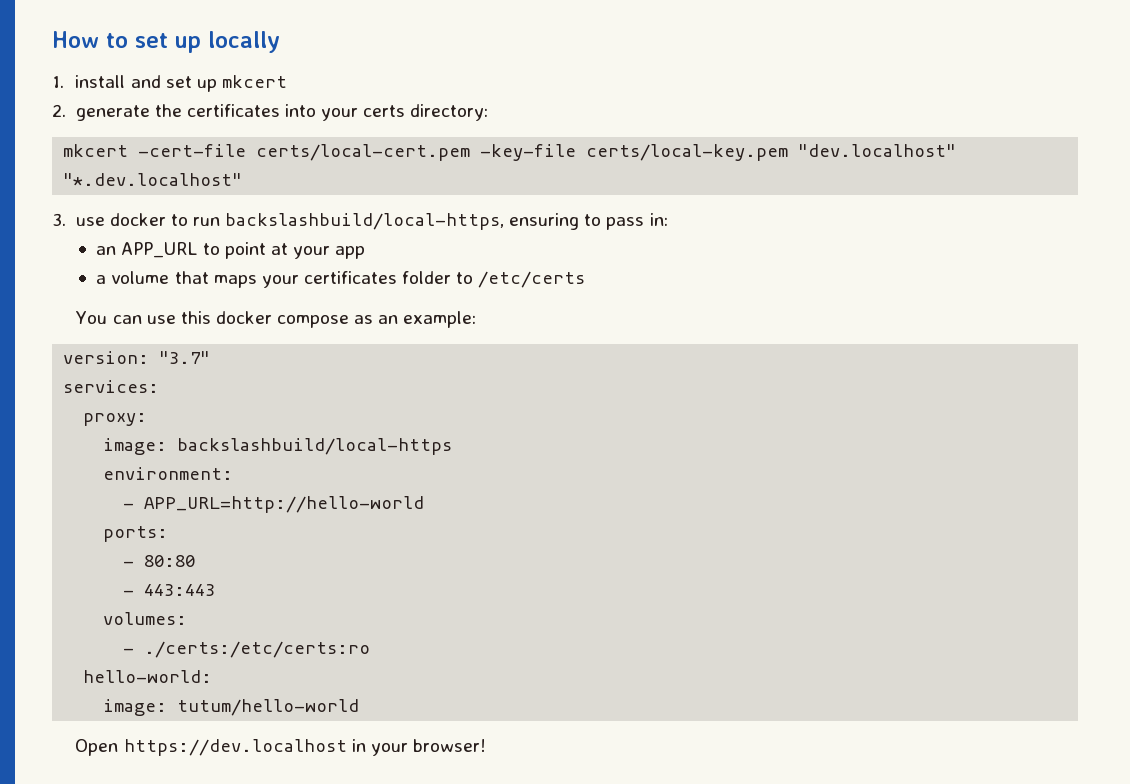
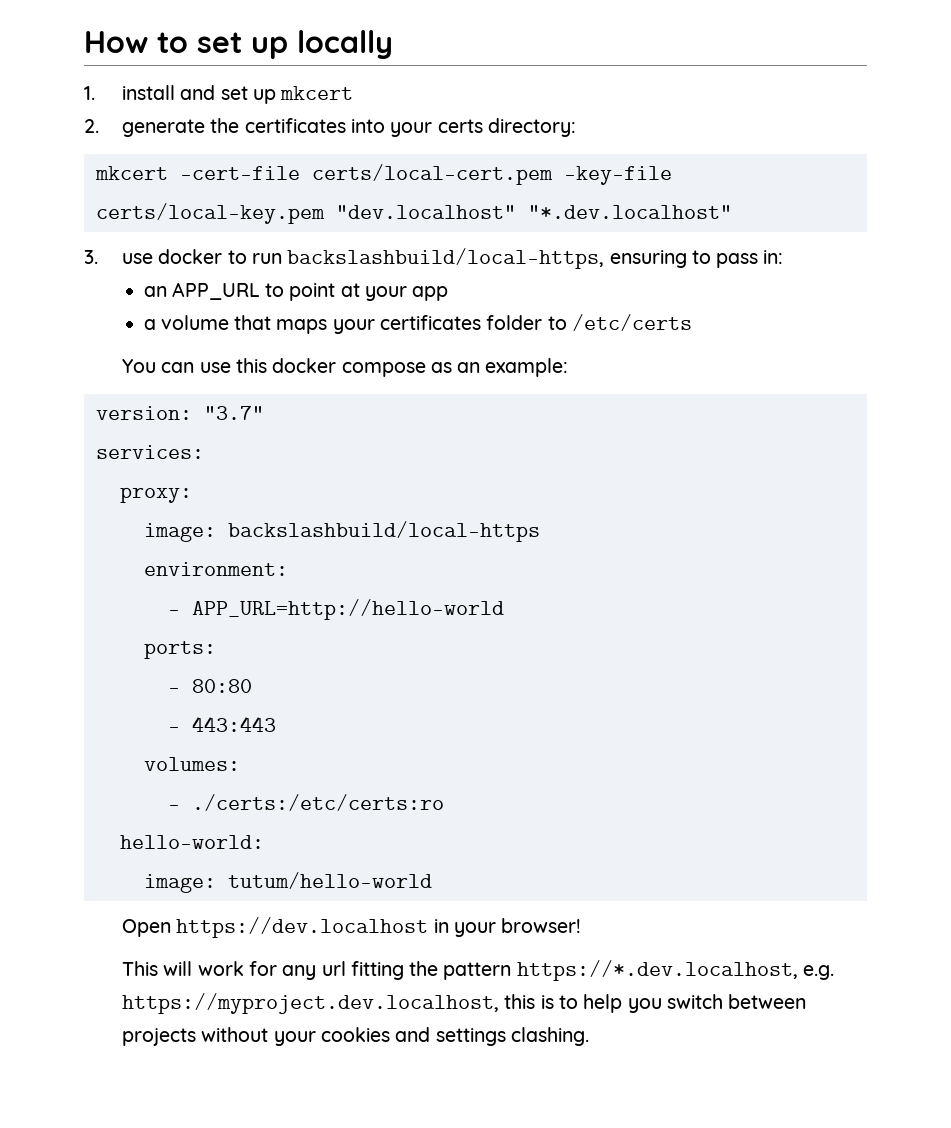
(486, 745) none -> [122,960,834,981] [122,993,807,1014] [122,1027,589,1046] // This will work for any url fitting the pattern https://*.dev.localhost, e.g. https://myproject.dev.localhost, this is to help you switch between projects without your cookies and settings clashing.

